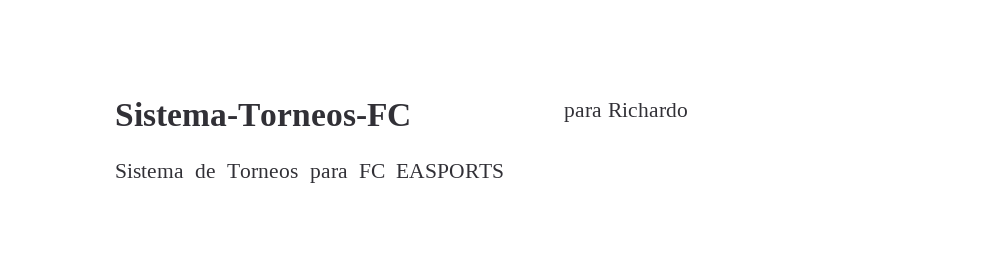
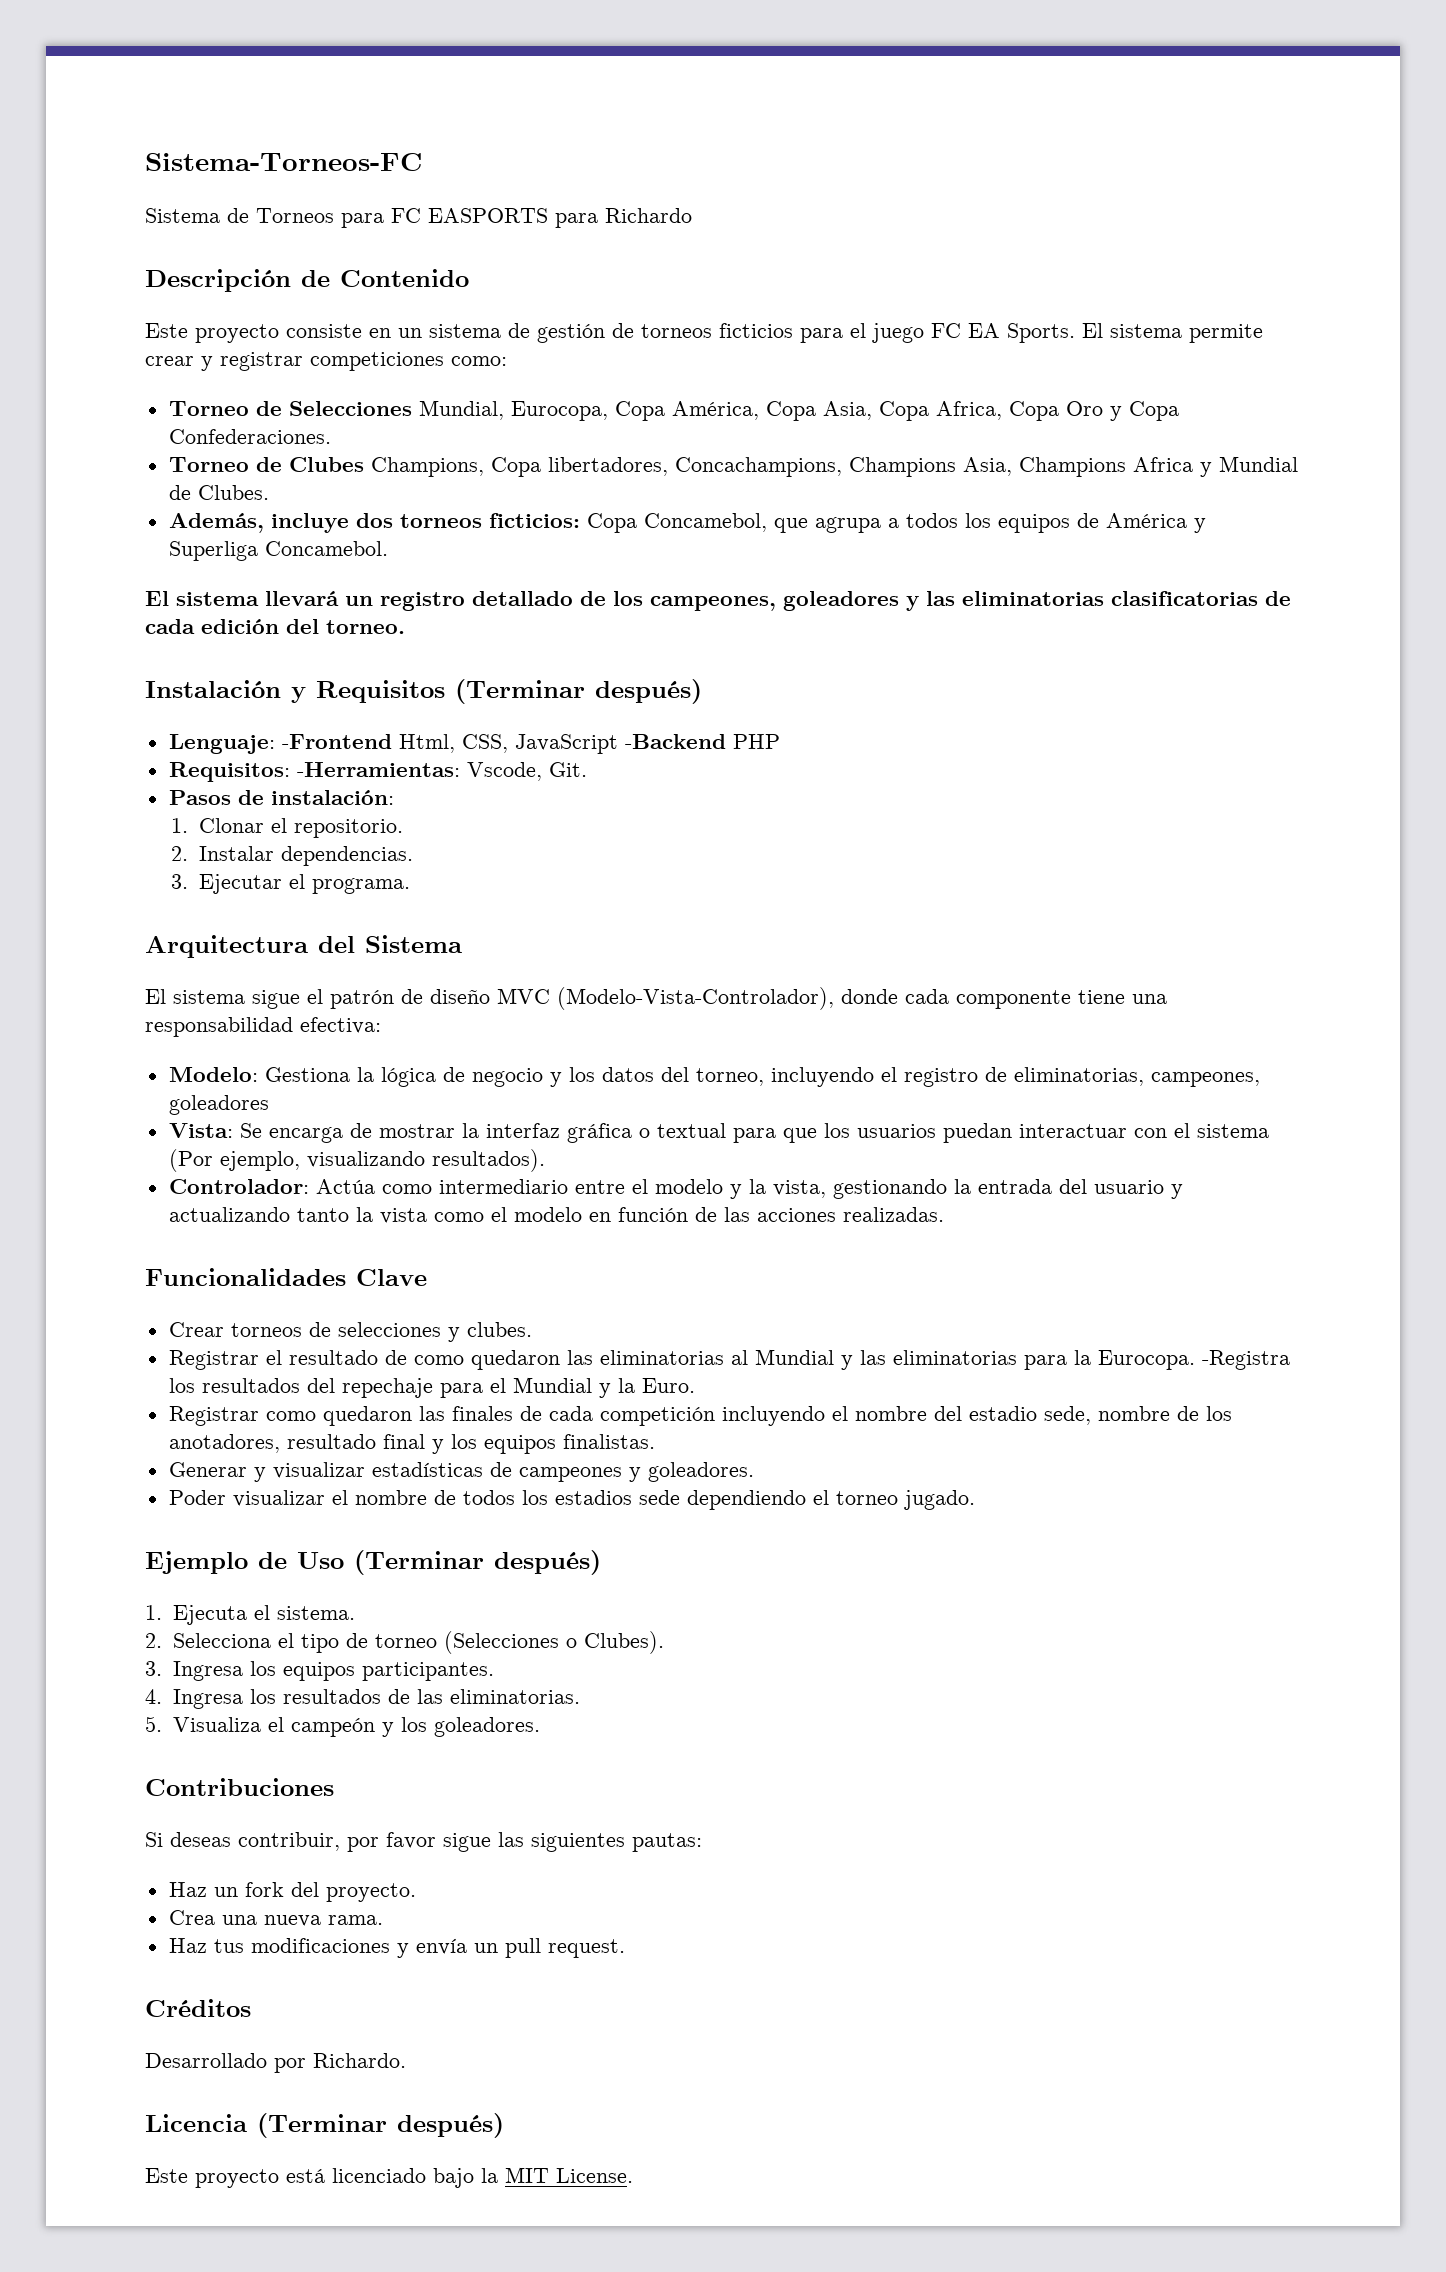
(688, 110) none -> [145,269,469,292] [145,323,1263,343] [145,352,507,371] [168,400,1179,421] [168,429,331,444] [168,456,1298,477] [168,485,269,500] [168,513,1206,533] [168,541,388,561] [145,591,1291,611] [145,619,405,634] [145,679,702,704] [168,734,780,754] [168,762,587,782] [168,790,394,805] [170,818,403,838] [170,846,413,866] [170,874,410,894] [145,935,462,958] [145,987,1167,1010] [145,1017,381,1037] [168,1067,1260,1087] [168,1095,269,1115] [168,1123,1269,1143] [168,1149,545,1172] [168,1179,1183,1199] [168,1207,944,1224] [145,1268,427,1286] [168,1322,532,1342] [168,1349,1290,1370] [168,1377,695,1398] [168,1406,1232,1426] [168,1434,655,1454] [168,1462,754,1482] [168,1490,975,1510] [145,1550,601,1575] [145,1605,355,1625] [145,1631,664,1654] [145,1661,494,1681] [145,1689,580,1709] [145,1716,540,1737] [145,1778,334,1796] [145,1832,702,1852] [168,1882,416,1902] [168,1910,383,1927] [168,1938,625,1958] [145,1999,251,2017] [145,2053,406,2073] [145,2113,504,2138] [145,2167,633,2188] // Descripción de Contenido // Este proyecto consiste en un sistema de gestión de torneos ficticios para el juego FC EA Sports. El sistema permite crear y registrar competiciones como: // Torneo de Selecciones Mundial, Eurocopa, Copa América, Copa Asia, Copa Africa, Copa Oro y Copa Confederaciones. // Torneo de Clubes Champions, Copa libertadores, Concachampions, Champions Asia, Champions Africa y Mundial de Clubes. // Además, incluye dos torneos ficticios: Copa Concamebol, que agrupa a todos los equipos de América y Superliga Concamebol. // El sistema llevará un registro detallado de los campeones, goleadores y las eliminatorias clasificatorias de cada edición del torneo. // Instalación y Requisitos (Terminar después) // Lenguaje: -Frontend Html, CSS, JavaScript -Backend PHP // Requisitos: -Herramientas: Vscode, Git. // Pasos de instalación: // 1. Clonar el repositorio. // 2. Instalar dependencias. // 3. Ejecutar el programa. // Arquitectura del Sistema // El sistema sigue el patrón de diseño MVC (Modelo-Vista-Controlador), donde cada componente tiene una responsabilidad efectiva: // Modelo: Gestiona la lógica de negocio y los datos del torneo, incluyendo el registro de eliminatorias, campeones, goleadores // Vista: Se encarga de mostrar la interfaz gráfica o textual para que los usuarios puedan interactuar con el sistema (Por ejemplo, visualizando resultados). // Controlador: Actúa como intermediario entre el modelo y la vista, gestionando la entrada del usuario y actualizando tanto la vista como el modelo en función de las acciones realizadas. // Funcionalidades Clave // Crear torneos de selecciones y clubes. // Registrar el resultado de como quedaron las eliminatorias al Mundial y las eliminatorias para la Eurocopa. -Registra los resultados del repechaje para el Mundial y la Euro. // Registrar como quedaron las finales de cada competición incluyendo el nombre del estadio sede, nombre de los anotadores, resultado final y los equipos finalistas. // Generar y visualizar estadísticas de campeones y goleadores. // Poder visualizar el nombre de todos los estadios sede dependiendo el torneo jugado. // Ejemplo de Uso (Terminar después) // 1. Ejecuta el sistema. // 2. Selecciona el tipo de torneo (Selecciones o Clubes). // 3. Ingresa los equipos participantes. // 4. Ingresa los resultados de las eliminatorias. // 5. Visualiza el campeón y los goleadores. // Contribuciones // Si deseas contribuir, por favor sigue las siguientes pautas: // Haz un fork del proyecto. // Crea una nueva rama. // Haz tus modificaciones y envía un pull request. // Créditos // Desarrollado por Richardo. // Licencia (Terminar después) // Este proyecto está licenciado bajo la MIT License.

